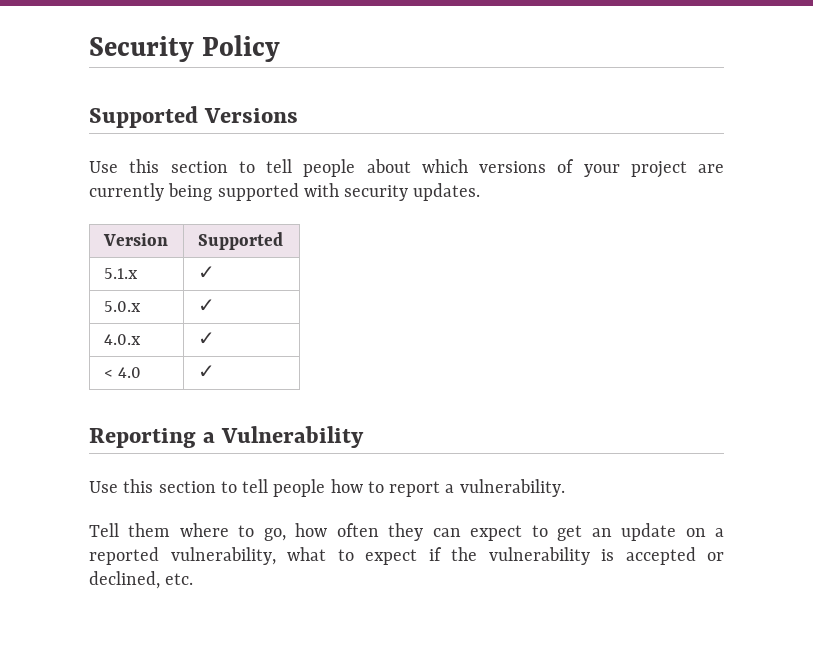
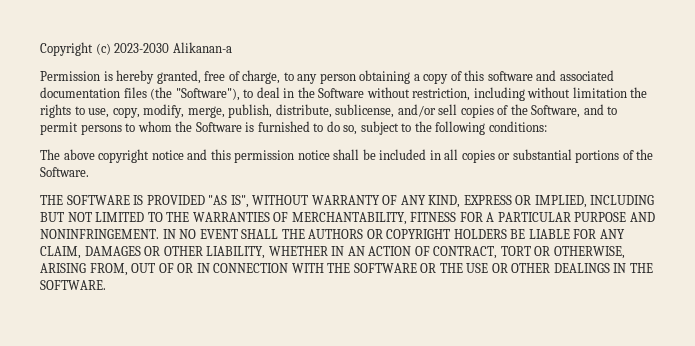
[89,35,281,62] [89,106,299,128] [89,159,724,178] [89,183,481,201] [102,233,168,246] [197,232,283,250] [103,268,138,279] [197,266,215,279] [103,301,141,312] [197,299,215,312] [103,334,141,345] [197,332,215,345] [103,367,142,378] [197,365,215,378] [89,426,365,448] [89,479,565,497] [89,523,724,541] [89,547,724,565] [89,571,194,589] Security Policy // Supported Versions // Use this section to tell people about which versions of your project are currently being supported with security updates. // Version | Supported // 5.1.x | ✓ // 5.0.x | ✓ // 4.0.x | ✓ // < 4.0 | ✓ // Reporting a Vulnerability // Use this section to tell people how to report a vulnerability. // Tell them where to go, how often they can expect to get an update on a reported vulnerability, what to expect if the vulnerability is accepted or declined, etc. -> [40,42,232,56] [40,70,614,84] [40,87,648,101] [40,104,618,118] [40,121,547,135] [40,149,654,163] [40,167,89,177] [40,195,655,208] [40,212,655,225] [40,229,625,239] [40,246,625,259] [40,263,653,276] [40,280,106,290] Copyright (c) 2023-2030 Alikanan-a // Permission is hereby granted, free of charge, to any person obtaining a copy of this software and associated documentation files (the "Software"), to deal in the Software without restriction, including without limitation the rights to use, copy, modify, merge, publish, distribute, sublicense, and/or sell copies of the Software, and to permit persons to whom the Software is furnished to do so, subject to the following conditions: // The above copyright notice and this permission notice shall be included in all copies or substantial portions of the Software. // THE SOFTWARE IS PROVIDED "AS IS", WITHOUT WARRANTY OF ANY KIND, EXPRESS OR IMPLIED, INCLUDING BUT NOT LIMITED TO THE WARRANTIES OF MERCHANTABILITY, FITNESS FOR A PARTICULAR PURPOSE AND NONINFRINGEMENT. IN NO EVENT SHALL THE AUTHORS OR COPYRIGHT HOLDERS BE LIABLE FOR ANY CLAIM, DAMAGES OR OTHER LIABILITY, WHETHER IN AN ACTION OF CONTRACT, TORT OR OTHERWISE, ARISING FROM, OUT OF OR IN CONNECTION WITH THE SOFTWARE OR THE USE OR OTHER DEALINGS IN THE SOFTWARE.

